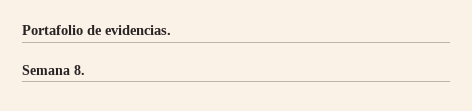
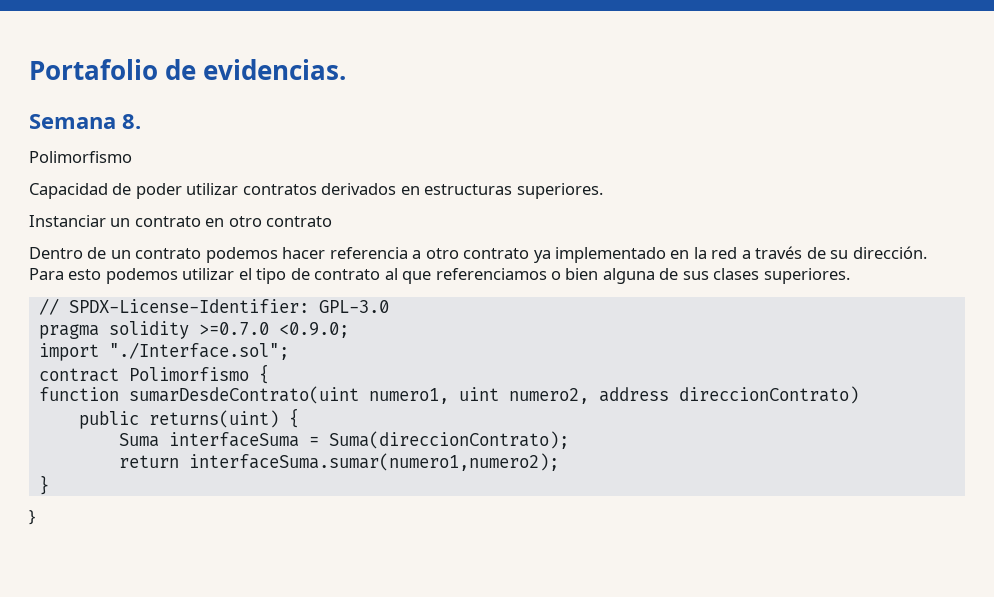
(85, 70) none -> [29,151,132,163] [29,183,603,199] [29,215,333,227] [29,246,927,263] [29,268,850,284] [38,298,389,315] [38,321,349,339] [38,342,289,361] [38,364,269,384] [38,386,859,404] [78,408,299,429] [118,431,569,449] [118,453,559,471] [38,475,49,495] [29,510,35,525] // Polimorfismo // Capacidad de poder utilizar contratos derivados en estructuras superiores. // Instanciar un contrato en otro contrato // Dentro de un contrato podemos hacer referencia a otro contrato ya implementado en la red a través de su dirección. Para esto podemos utilizar el tipo de contrato al que referenciamos o bien alguna de sus clases superiores. // // SPDX-License-Identifier: GPL-3.0 // pragma solidity >=0.7.0 <0.9.0; // import "./Interface.sol"; // contract Polimorfismo { // function sumarDesdeContrato(uint numero1, uint numero2, address direccionContrato) // public returns(uint) { // Suma interfaceSuma = Suma(direccionContrato); // return interfaceSuma.sumar(numero1,numero2); // } // }

